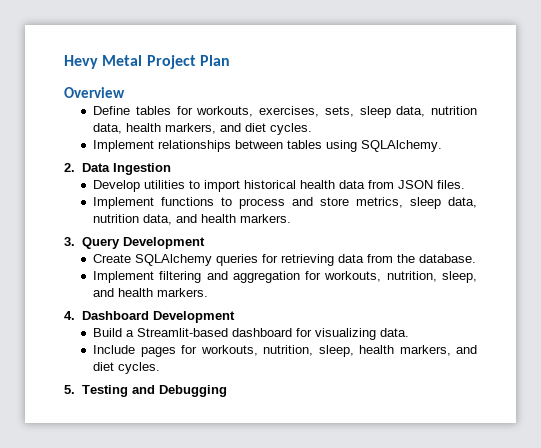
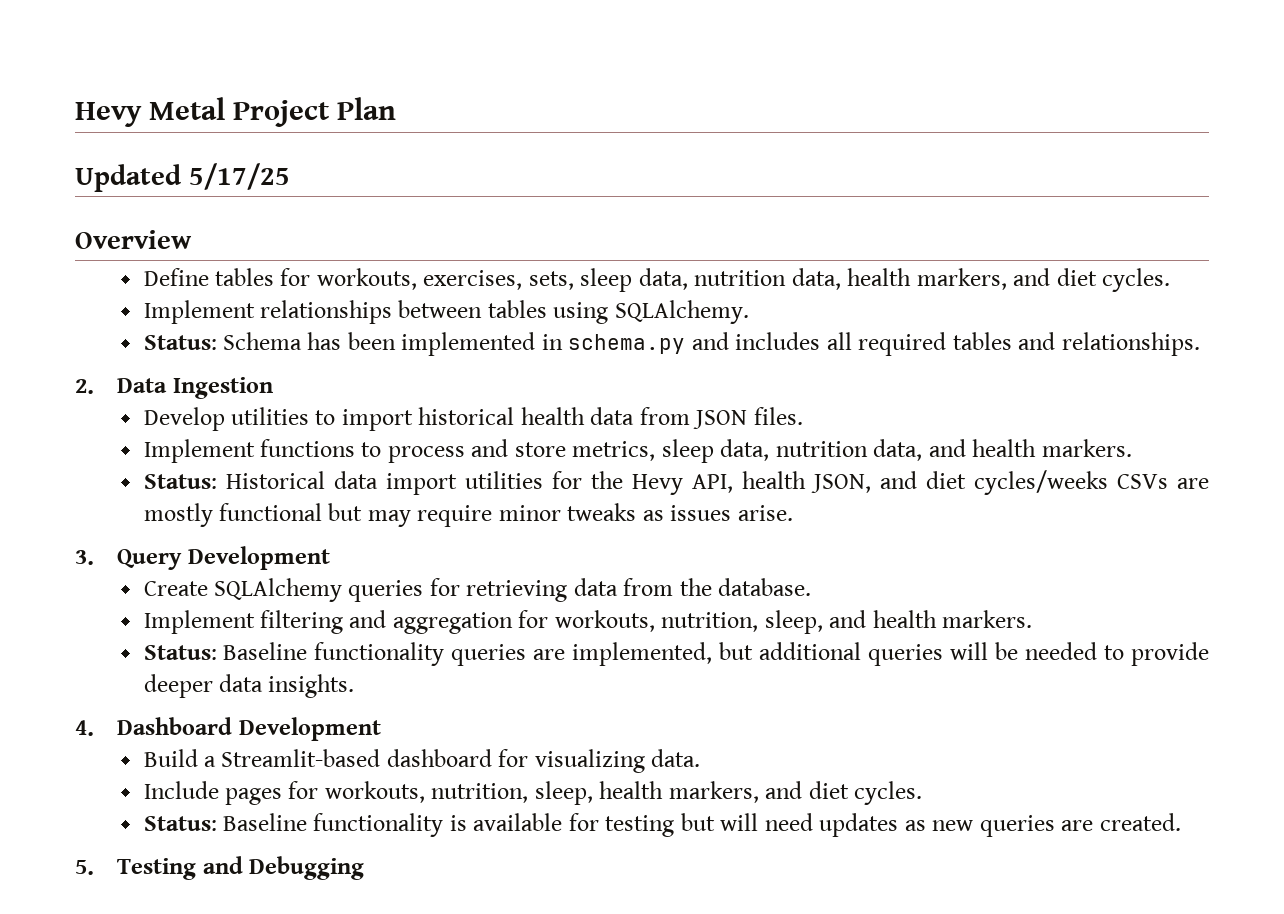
(230, 60) none -> [75,163,290,192] // Updated 5/17/25
(443, 146) none -> [143,332,1200,356] // Status: Schema has been implemented in schema.py and includes all required tables and relationships.
(292, 218) none -> [143,470,1209,495] [143,503,793,527] // Status: Historical data import utilities for the Hevy API, health JSON, and diet cycles/weeks CSVs are mostly functional but may require minor tweaks as issues arise.
(209, 292) none -> [143,642,1209,666] [143,674,355,698] // Status: Baseline functionality queries are implemented, but additional queries will be needed to provide deeper data insights.
(161, 368) none -> [143,813,1181,837] // Status: Baseline functionality is available for testing but will need updates as new queries are created.

